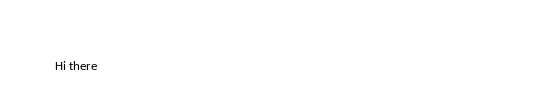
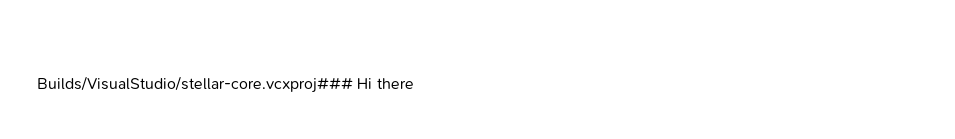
(55, 65) none -> [37,76,353,93] Builds/VisualStudio/stellar-core.vcxproj###

